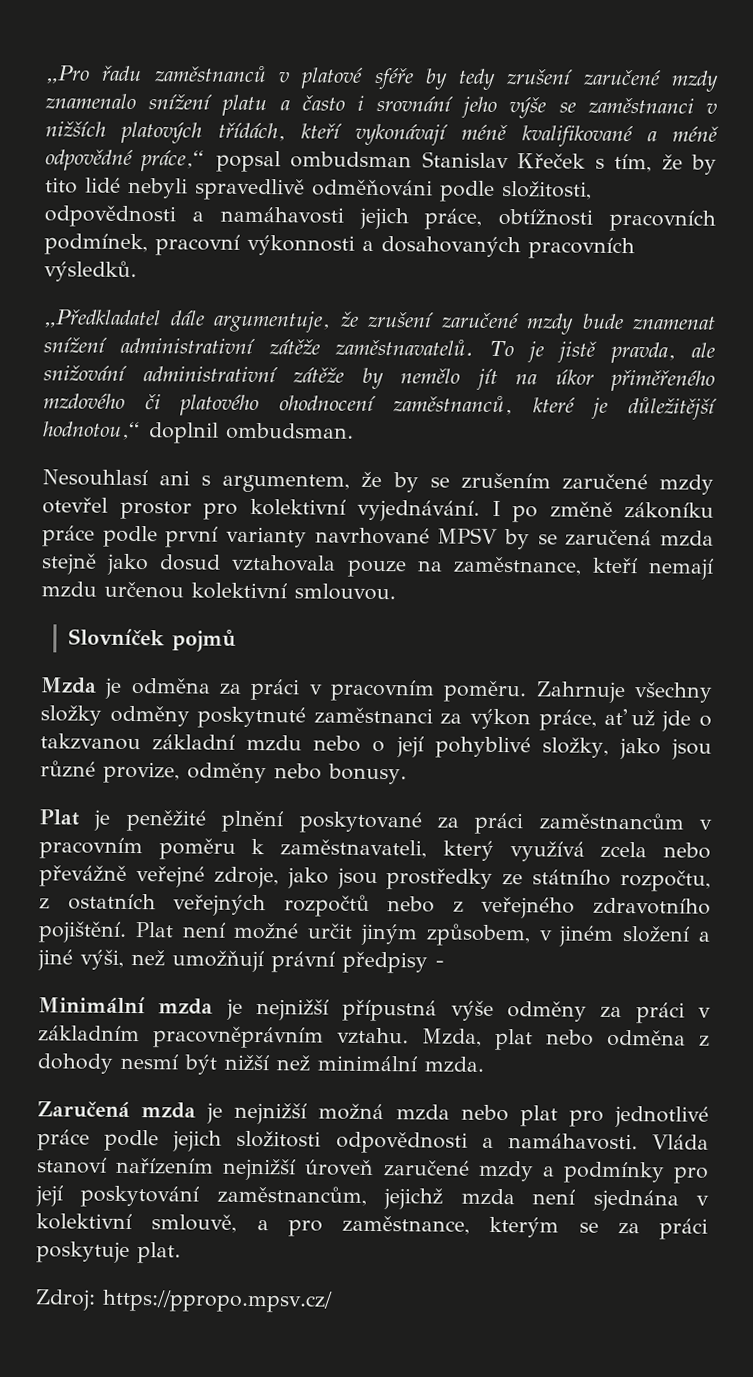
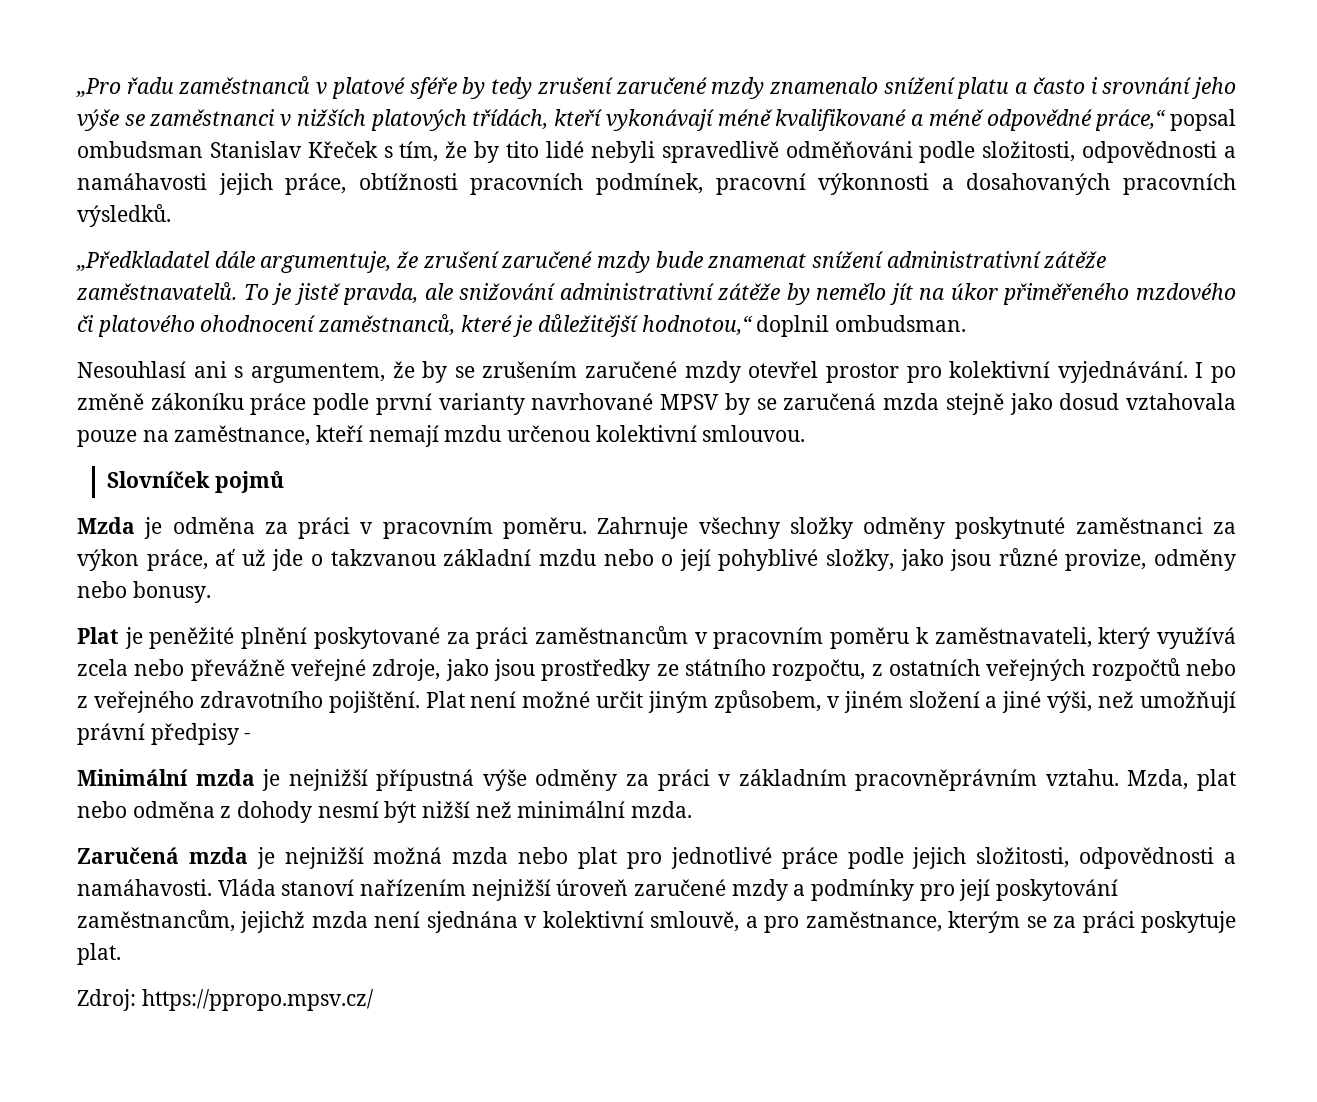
[236,1130,322,1148] složitosti -> [976,847,1070,868] složitosti,

